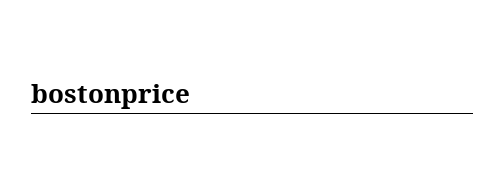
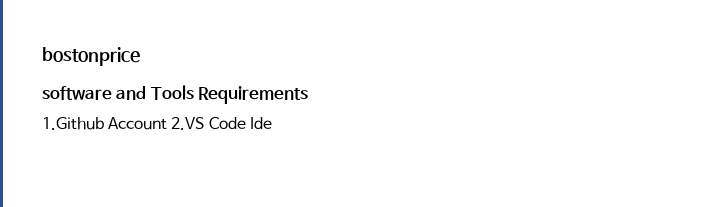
(190, 96) none -> [42,85,309,104] [42,117,272,130] // software and Tools Requirements // 1.Github Account 2.VS Code Ide

